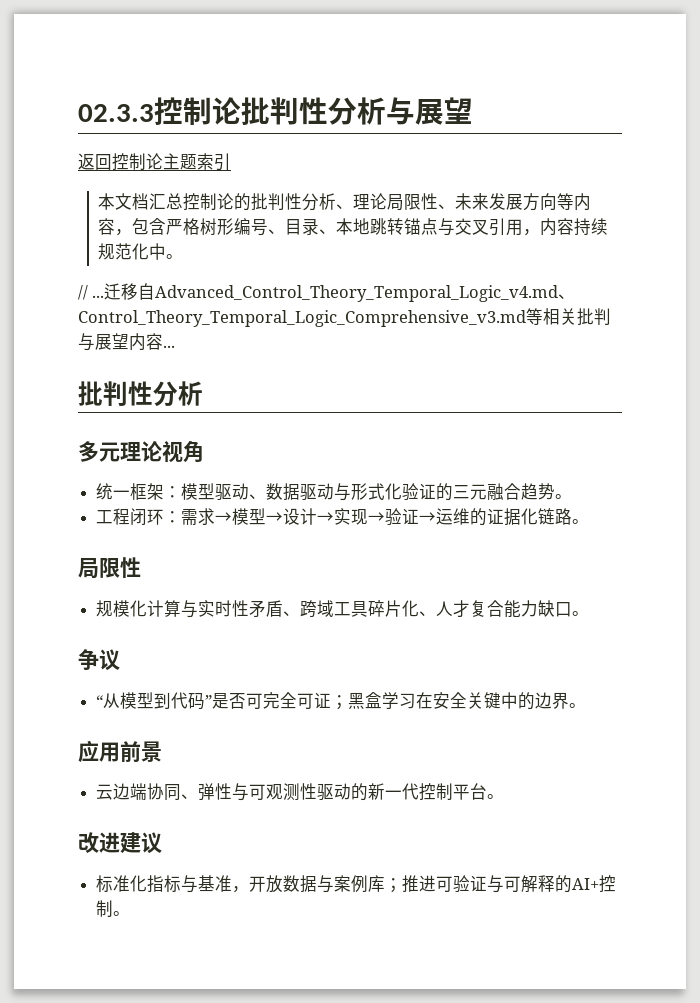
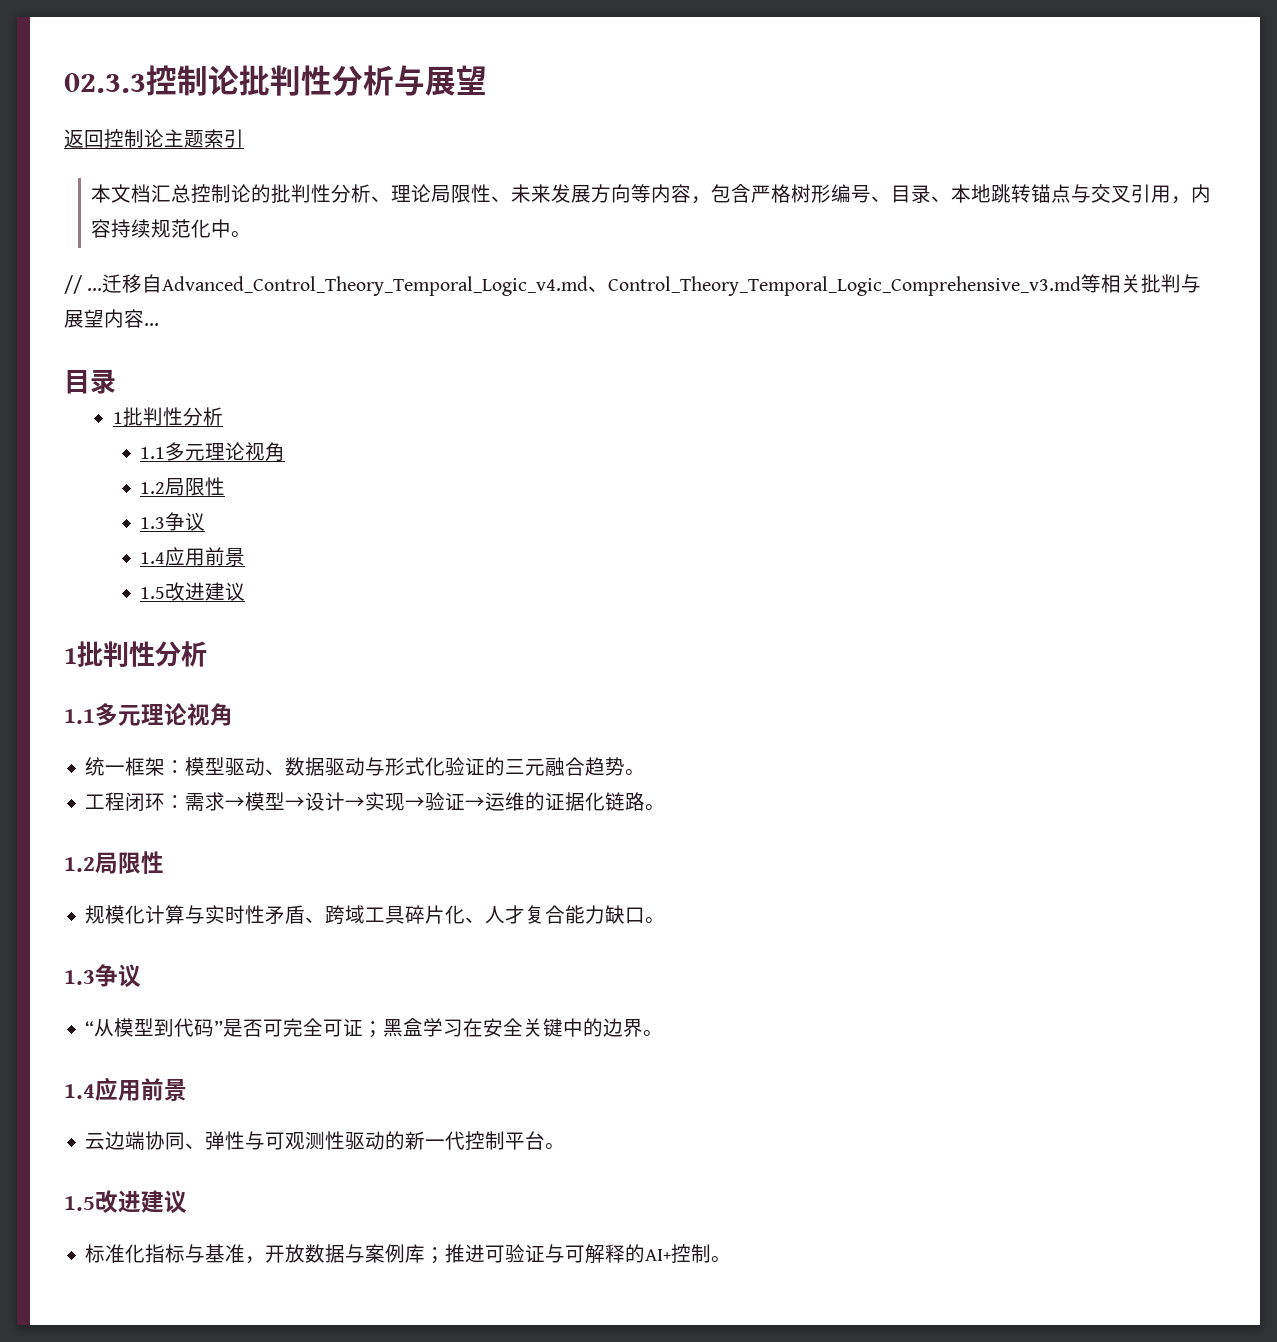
[78,381,203,407] 批判性分析 // -> [64,369,116,394] [112,407,223,427] [140,442,286,462] [140,477,226,496] [140,512,206,531] [140,547,246,566] [140,582,246,601] [64,641,207,668] [64,709,95,724] 目录 // 1批判性分析 // 1.1多元理论视角 // 1.2局限性 // 1.3争议 // 1.4应用前景 // 1.5改进建议 // 1批判性分析 // 1.1
(590, 521) none -> [64,857,95,872] 1.2
(590, 613) none -> [64,970,95,985] 1.3
(587, 705) none -> [64,1084,95,1099] 1.4
(505, 796) none -> [64,1196,95,1211] 1.5

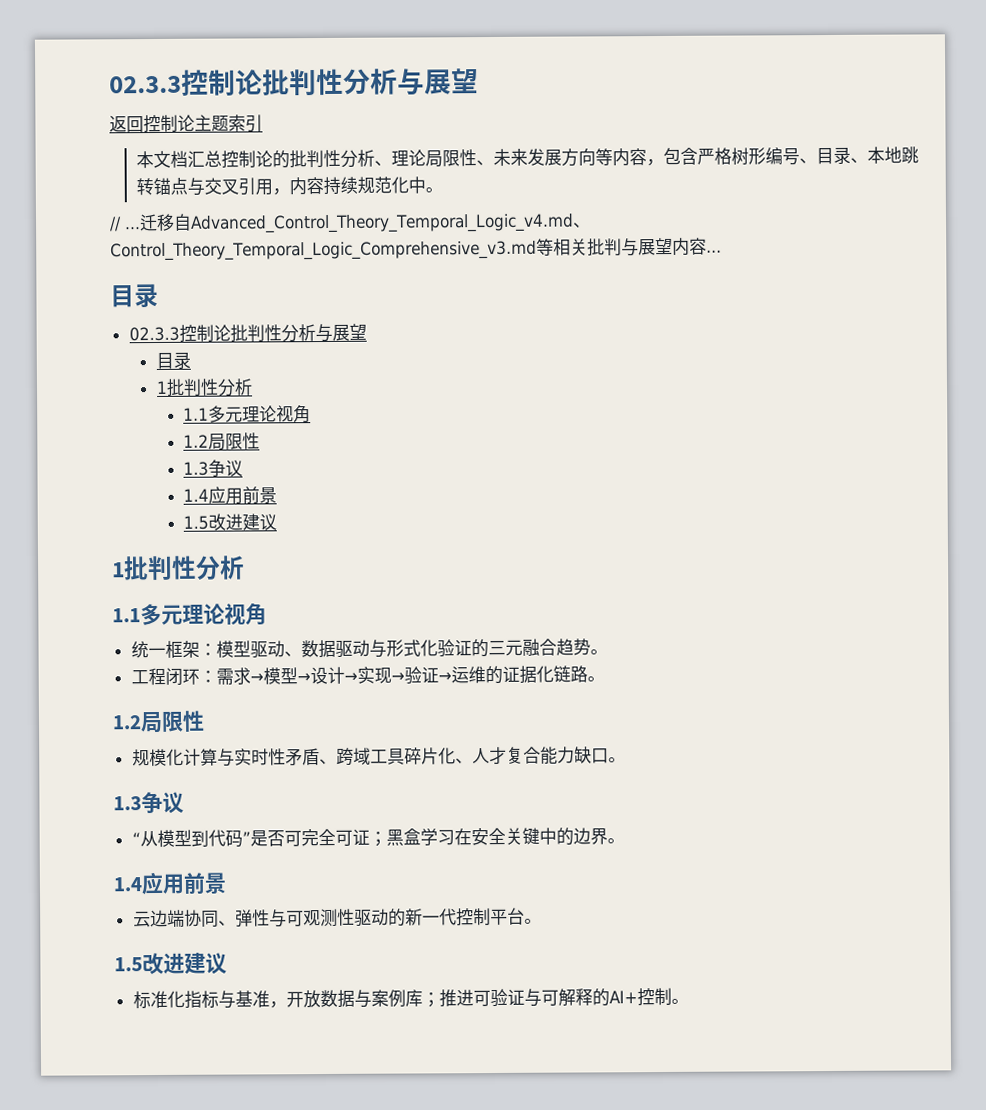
(116, 381) none -> [128,323,367,343] [155,351,191,369] // 02.3.3控制论批判性分析与展望 // 目录

